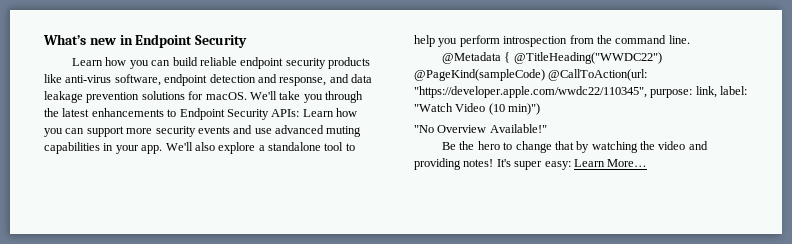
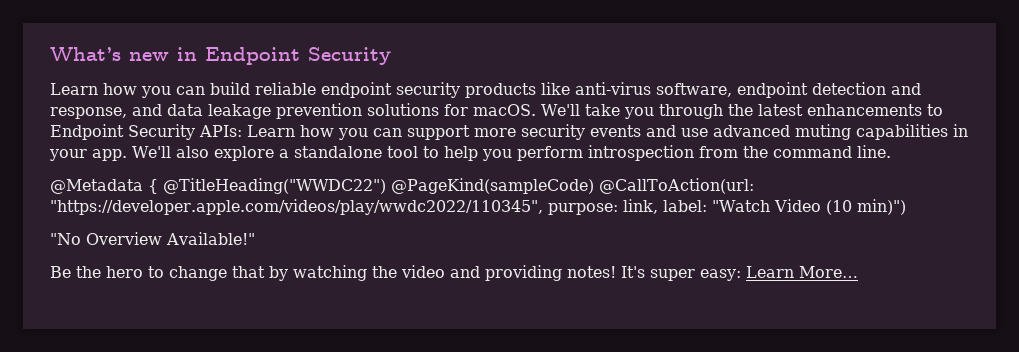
[414,86,647,98] "https://developer.apple.com/wwdc22/110345", -> [50,199,543,215] "https://developer.apple.com/videos/play/wwdc2022/110345",

